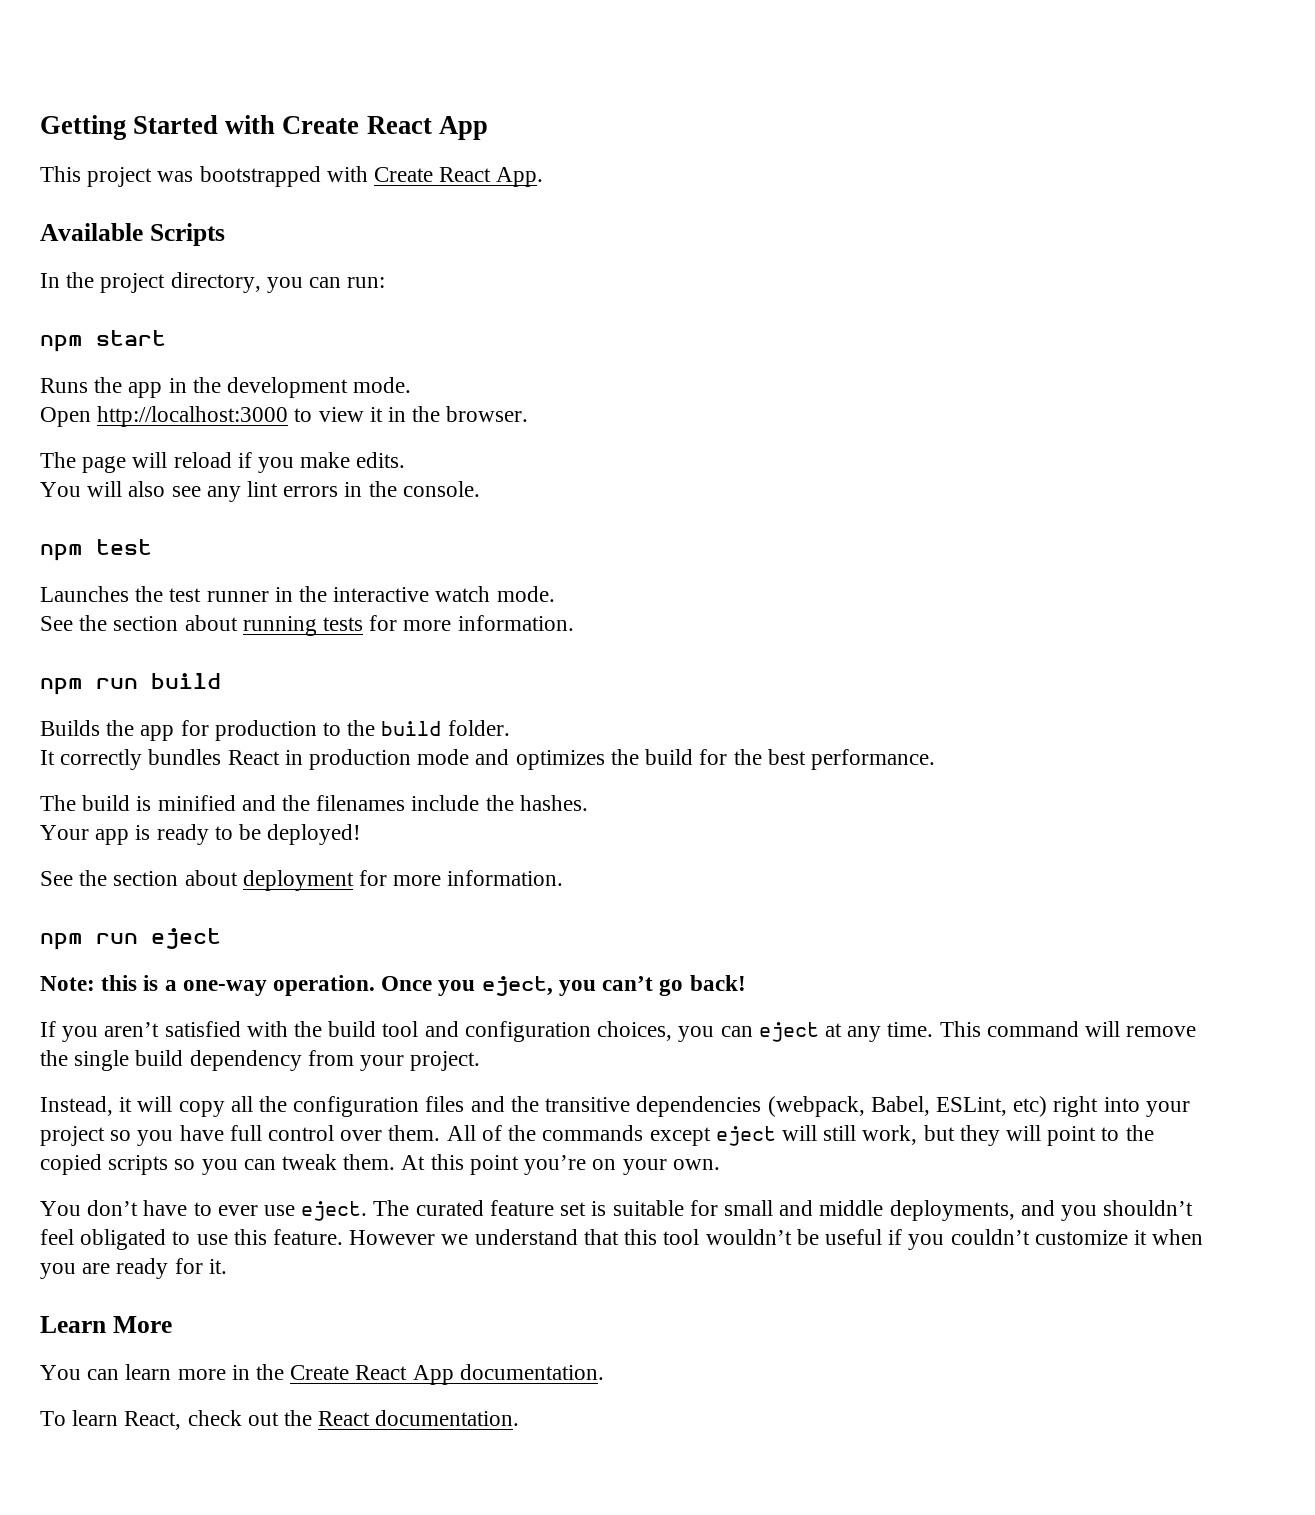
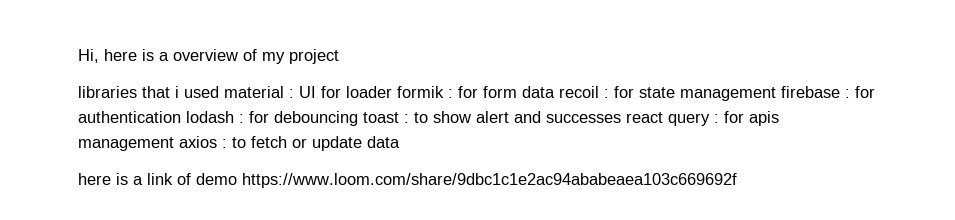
[40,115,488,140] [40,166,544,187] [40,223,225,246] [40,272,386,293] [40,330,166,352] [40,377,412,398] [40,406,529,427] [40,452,406,473] [40,481,480,502] [40,539,152,561] [40,586,555,602] [40,615,574,636] [40,673,221,695] [40,720,510,741] [40,749,935,770] [40,795,588,811] [40,824,362,845] [40,870,564,891] [40,928,221,950] [40,975,746,996] [40,1021,1197,1042] [40,1050,481,1071] [40,1096,1190,1117] [40,1125,1154,1146] [40,1154,720,1175] [40,1200,1194,1221] [40,1229,1204,1250] [40,1258,227,1279] [40,1316,172,1333] [40,1364,604,1385] [40,1410,520,1430] Getting Started with Create React App // This project was bootstrapped with Create React App. // Available Scripts // In the project directory, you can run: // npm start // Runs the app in the development mode. // Open http://localhost:3000 to view it in the browser. // The page will reload if you make edits. // You will also see any lint errors in the console. // npm test // Launches the test runner in the interactive watch mode. // See the section about running tests for more information. // npm run build // Builds the app for production to the build folder. // It correctly bundles React in production mode and optimizes the build for the best performance. // The build is minified and the filenames include the hashes. // Your app is ready to be deployed! // See the section about deployment for more information. // npm run eject // Note: this is a one-way operation. Once you eject, you can’t go back! // If you aren’t satisfied with the build tool and configuration choices, you can eject at any time. This command will remove the single build dependency from your project. // Instead, it will copy all the configuration files and the transitive dependencies (webpack, Babel, ESLint, etc) right into your project so you have full control over them. All of the commands except eject will still work, but they will point to the copied scripts so you can tweak them. At this point you’re on your own. // You don’t have to ever use eject. The curated feature set is suitable for small and middle deployments, and you shouldn’t feel obligated to use this feature. However we understand that this tool wouldn’t be useful if you couldn’t customize it when you are ready for it. // Learn More // You can learn more in the Create React App documentation. // To learn React, check out the React documentation. -> [78,49,339,64] [78,86,875,101] [78,111,779,126] [78,136,400,151] [78,173,737,188] Hi, here is a overview of my project // libraries that i used material : UI for loader formik : for form data recoil : for state management firebase : for authentication lodash : for debouncing toast : to show alert and successes react query : for apis management axios : to fetch or update data // here is a link of demo https://www.loom.com/share/9dbc1c1e2ac94ababeaea103c669692f

